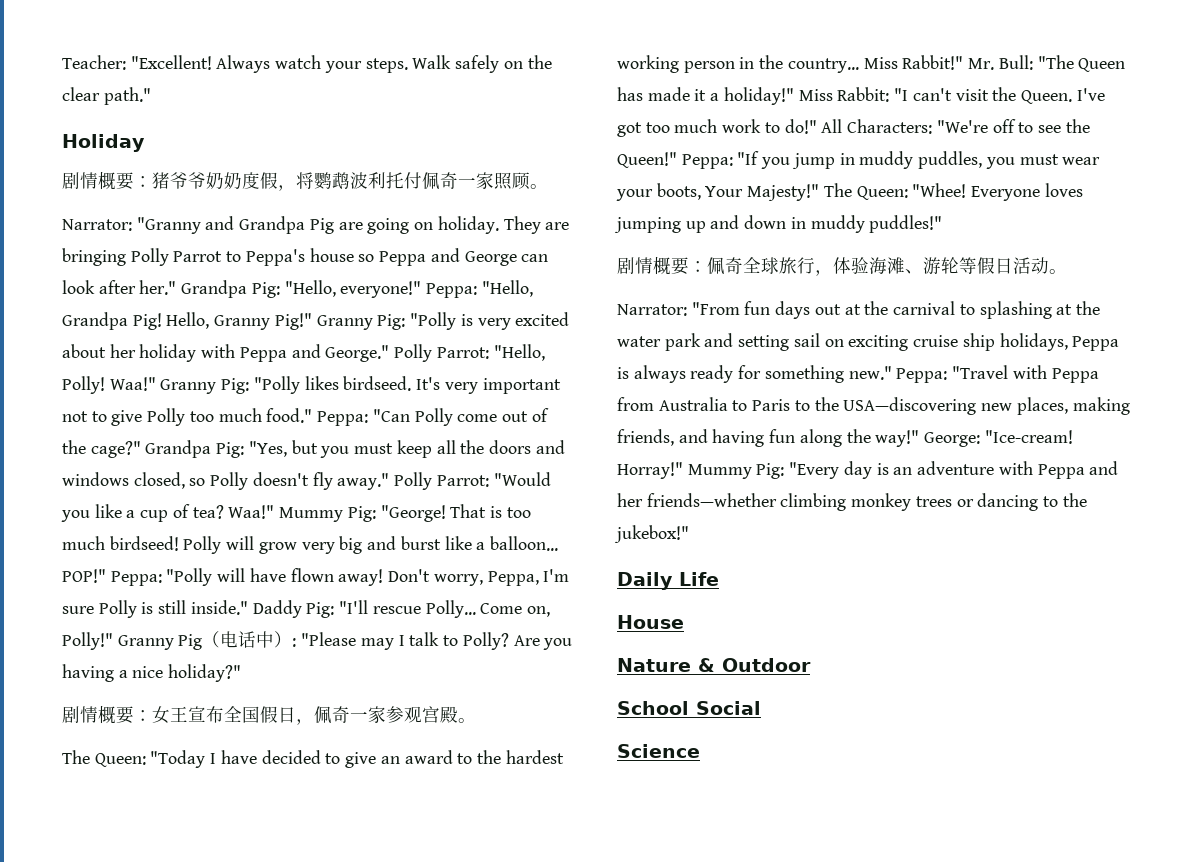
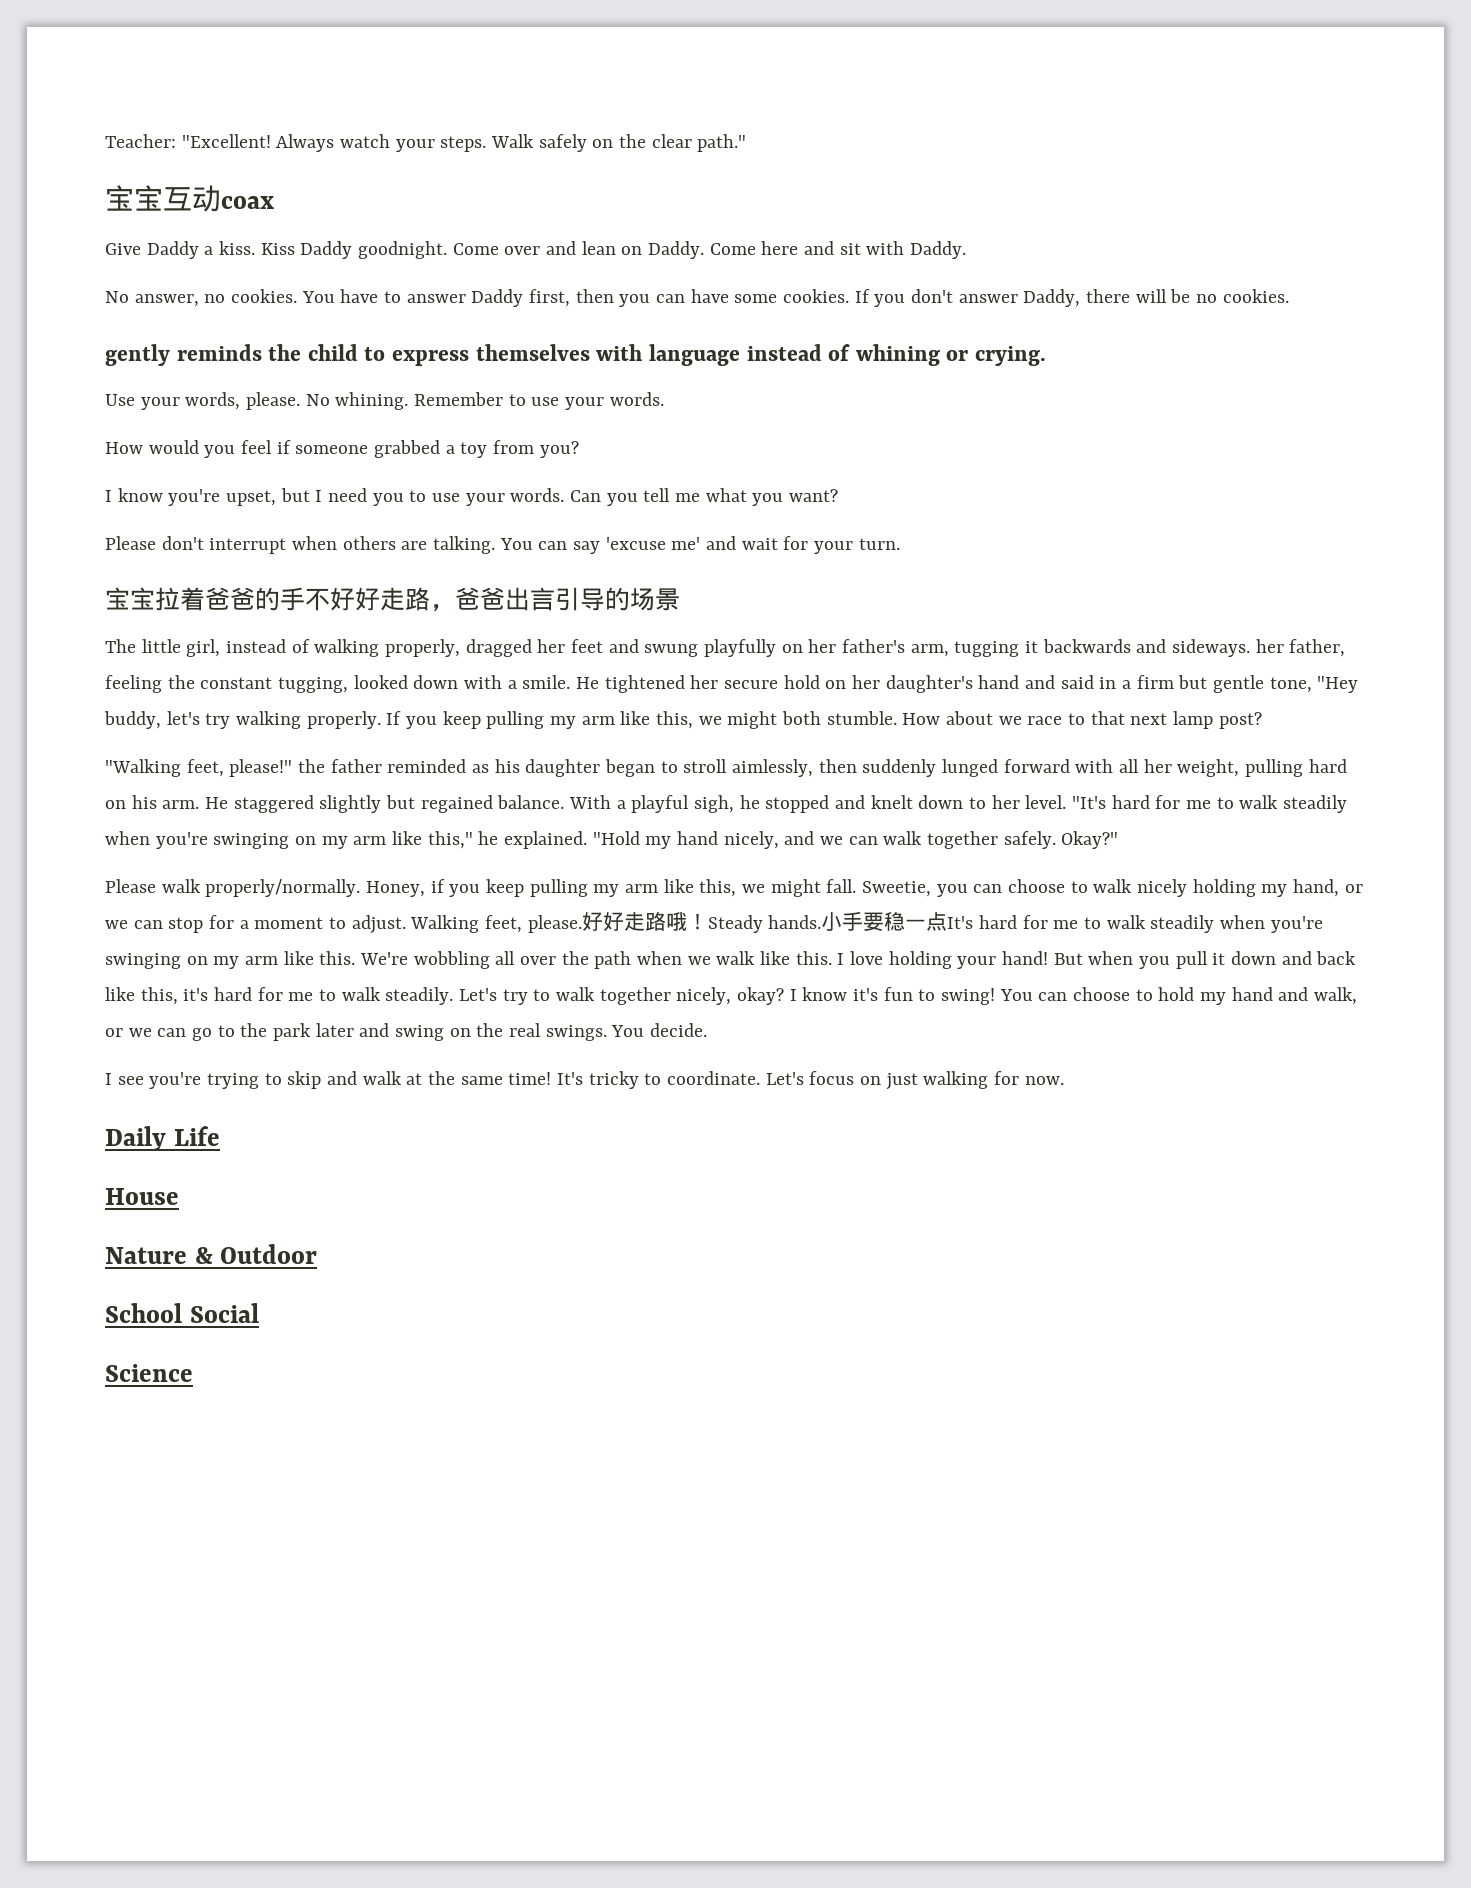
[62,134,145,152] [62,171,548,191] [62,216,570,234] [62,248,549,266] [62,280,533,298] [62,312,570,330] [62,344,545,362] [62,376,561,394] [62,408,549,426] [62,440,565,458] [62,472,551,490] [61,504,531,522] [62,536,558,554] [62,568,570,586] [62,600,550,618] [62,631,573,650] [62,664,242,682] [62,705,476,725] [62,750,564,768] [617,55,1126,73] [617,87,1105,105] [617,119,1090,137] [617,151,1101,169] [616,183,1083,201] [614,215,943,233] [617,256,1067,276] [617,301,1100,319] [617,333,1120,351] [617,365,1099,383] [617,397,1130,415] [617,429,1073,447] [617,461,1119,479] [617,493,1087,511] [614,525,689,543] Holiday // 剧情概要：猪爷爷奶奶度假，将鹦鹉波利托付佩奇一家照顾。 // Narrator: "Granny and Grandpa Pig are going on holiday. They are bringing Polly Parrot to Peppa's house so Peppa and George can look after her." Grandpa Pig: "Hello, everyone!" Peppa: "Hello, Grandpa Pig! Hello, Granny Pig!" Granny Pig: "Polly is very excited about her holiday with Peppa and George." Polly Parrot: "Hello, Polly! Waa!" Granny Pig: "Polly likes birdseed. It's very important not to give Polly too much food." Peppa: "Can Polly come out of the cage?" Grandpa Pig: "Yes, but you must keep all the doors and windows closed, so Polly doesn't fly away." Polly Parrot: "Would you like a cup of tea? Waa!" Mummy Pig: "George! That is too much birdseed! Polly will grow very big and burst like a balloon... POP!" Peppa: "Polly will have flown away! Don't worry, Peppa, I'm sure Polly is still inside." Daddy Pig: "I'll rescue Polly... Come on, Polly!" Granny Pig（电话中）: "Please may I talk to Polly? Are you having a nice holiday?" // 剧情概要：女王宣布全国假日，佩奇一家参观宫殿。 // The Queen: "Today I have decided to give an award to the hardest working person in the country... Miss Rabbit!" Mr. Bull: "The Queen has made it a holiday!" Miss Rabbit: "I can't visit the Queen. I've got too much work to do!" All Characters: "We're off to see the Queen!" Peppa: "If you jump in muddy puddles, you must wear your boots, Your Majesty!" The Queen: "Whee! Everyone loves jumping up and down in muddy puddles!" // 剧情概要：佩奇全球旅行，体验海滩、游轮等假日活动。 // Narrator: "From fun days out at the carnival to splashing at the water park and setting sail on exciting cruise ship holidays, Peppa is always ready for something new." Peppa: "Travel with Peppa from Australia to Paris to the USA—discovering new places, making friends, and having fun along the way!" George: "Ice-cream! Horray!" Mummy Pig: "Every day is an adventure with Peppa and her friends—whether climbing monkey trees or dancing to the jukebox!" -> [105,185,274,212] [105,241,967,259] [105,289,1289,307] [105,344,1046,366] [105,392,664,410] [105,440,579,458] [105,488,839,506] [105,536,900,554] [105,587,680,612] [105,639,1346,657] [105,675,1359,693] [104,711,1262,729] [105,759,1347,777] [105,795,1348,813] [105,831,1119,849] [105,879,1363,897] [105,911,1323,934] [105,951,1357,969] [105,987,1358,1005] [105,1023,708,1041] [105,1071,1064,1090] 宝宝互动coax // Give Daddy a kiss. Kiss Daddy goodnight. Come over and lean on Daddy. Come here and sit with Daddy. // No answer, no cookies. You have to answer Daddy first, then you can have some cookies. If you don't answer Daddy, there will be no cookies. // gently reminds the child to express themselves with language instead of whining or crying. // Use your words, please. No whining. Remember to use your words. // How would you feel if someone grabbed a toy from you? // I know you're upset, but I need you to use your words. Can you tell me what you want? // Please don't interrupt when others are talking. You can say 'excuse me' and wait for your turn. // 宝宝拉着爸爸的手不好好走路，爸爸出言引导的场景 // The little girl, instead of walking properly, dragged her feet and swung playfully on her father's arm, tugging it backwards and sideways. her father, feeling the constant tugging, looked down with a smile. He tightened her secure hold on her daughter's hand and said in a firm but gentle tone, "Hey buddy, let's try walking properly. If you keep pulling my arm like this, we might both stumble. How about we race to that next lamp post? // "Walking feet, please!" the father reminded as his daughter began to stroll aimlessly, then suddenly lunged forward with all her weight, pulling hard on his arm. He staggered slightly but regained balance. With a playful sigh, he stopped and knelt down to her level. "It's hard for me to walk steadily when you're swinging on my arm like this," he explained. "Hold my hand nicely, and we can walk together safely. Okay?" // Please walk properly/normally. Honey, if you keep pulling my arm like this, we might fall. Sweetie, you can choose to walk nicely holding my hand, or we can stop for a moment to adjust. Walking feet, please.好好走路哦！Steady hands.小手要稳一点It's hard for me to walk steadily when you're swinging on my arm like this. We're wobbling all over the path when we walk like this. I love holding your hand! But when you pull it down and back like this, it's hard for me to walk steadily. Let's try to walk together nicely, okay? I know it's fun to swing! You can choose to hold my hand and walk, or we can go to the park later and swing on the real swings. You decide. // I see you're trying to skip and walk at the same time! It's tricky to coordinate. Let's focus on just walking for now.

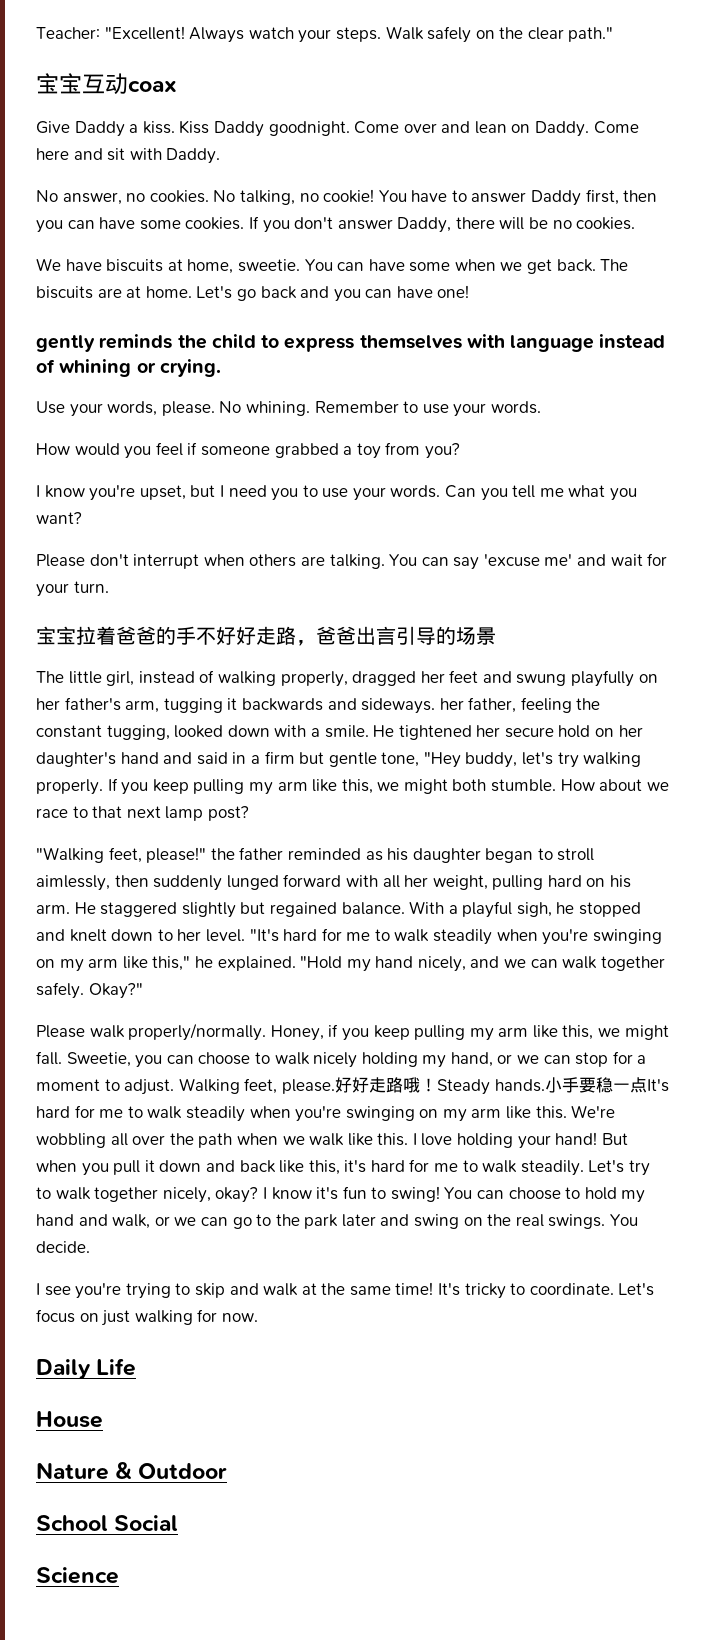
(298, 296) none -> [213,189,375,205] No talking, no cookie!
(1289, 296) none -> [36,258,629,274] [36,285,470,302] // We have biscuits at home, sweetie. You can have some when we get back. The biscuits are at home. Let's go back and you can have one!

